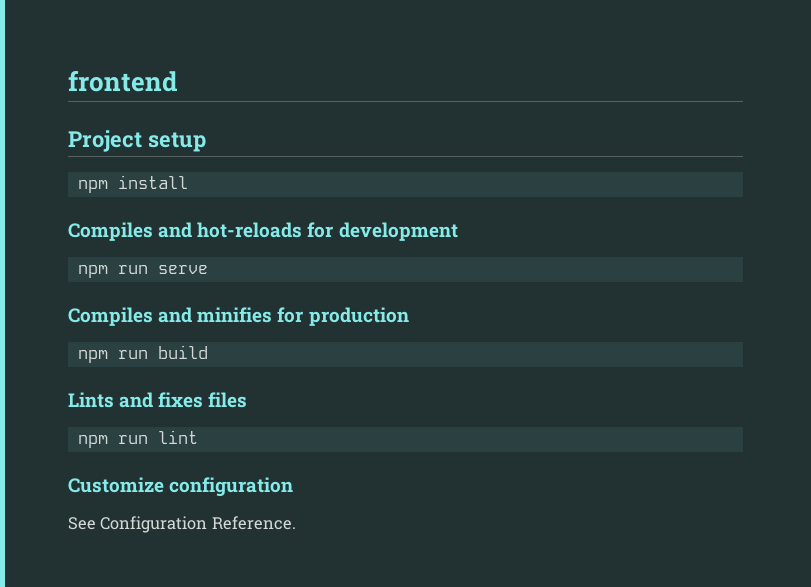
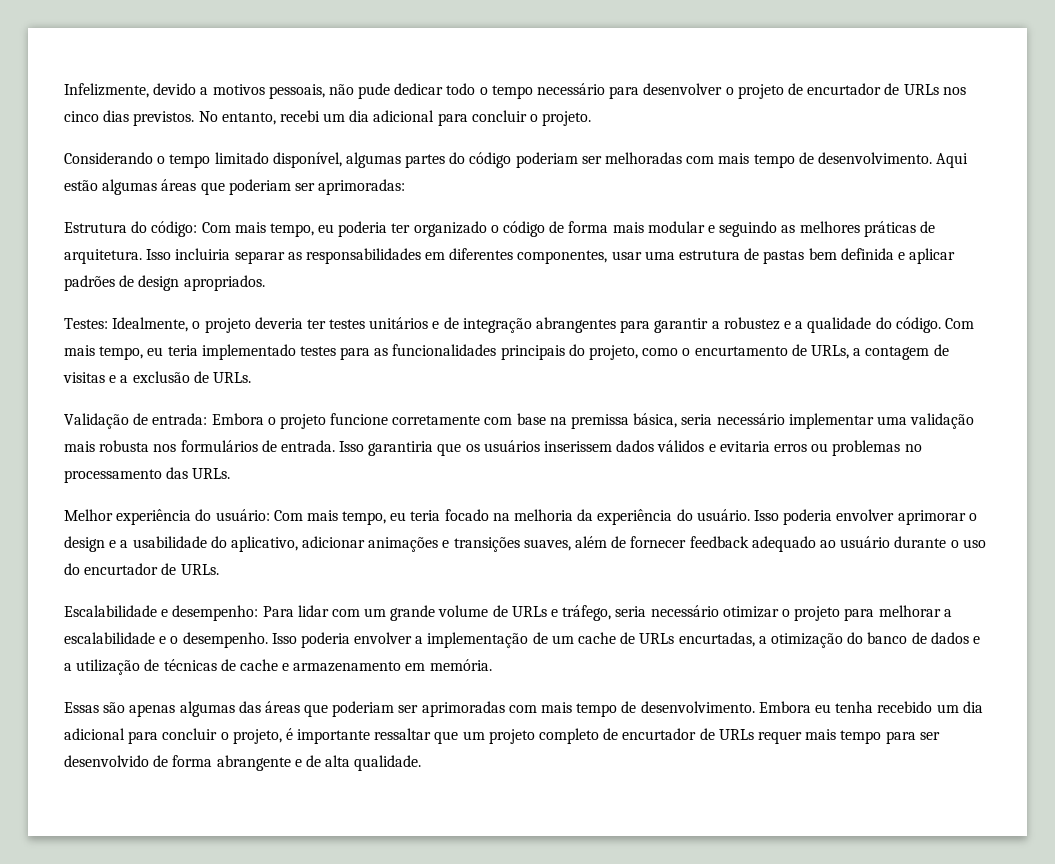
[68,70,177,92] [68,130,206,152] [77,175,188,193] [68,222,458,241] [77,265,208,278] [68,307,409,326] [77,345,208,363] [68,392,248,408] [77,430,198,448] [68,477,294,497] [68,516,296,533] frontend // Project setup // npm install // Compiles and hot-reloads for development // npm run serve // Compiles and minifies for production // npm run build // Lints and fixes files // npm run lint // Customize configuration // See Configuration Reference. -> [64,83,966,99] [64,110,592,126] [64,152,969,168] [64,179,406,195] [64,221,935,237] [64,248,956,264] [64,275,265,291] [64,317,974,333] [64,344,949,360] [63,371,251,383] [64,413,975,429] [64,440,922,456] [64,467,231,483] [64,509,977,525] [64,536,986,552] [64,563,219,575] [64,605,952,621] [64,632,980,648] [64,659,492,675] [64,701,983,717] [64,728,940,744] [64,755,422,771] Infelizmente, devido a motivos pessoais, não pude dedicar todo o tempo necessário para desenvolver o projeto de encurtador de URLs nos cinco dias previstos. No entanto, recebi um dia adicional para concluir o projeto. // Considerando o tempo limitado disponível, algumas partes do código poderiam ser melhoradas com mais tempo de desenvolvimento. Aqui estão algumas áreas que poderiam ser aprimoradas: // Estrutura do código: Com mais tempo, eu poderia ter organizado o código de forma mais modular e seguindo as melhores práticas de arquitetura. Isso incluiria separar as responsabilidades em diferentes componentes, usar uma estrutura de pastas bem definida e aplicar padrões de design apropriados. // Testes: Idealmente, o projeto deveria ter testes unitários e de integração abrangentes para garantir a robustez e a qualidade do código. Com mais tempo, eu teria implementado testes para as funcionalidades principais do projeto, como o encurtamento de URLs, a contagem de visitas e a exclusão de URLs. // Validação de entrada: Embora o projeto funcione corretamente com base na premissa básica, seria necessário implementar uma validação mais robusta nos formulários de entrada. Isso garantiria que os usuários inserissem dados válidos e evitaria erros ou problemas no processamento das URLs. // Melhor experiência do usuário: Com mais tempo, eu teria focado na melhoria da experiência do usuário. Isso poderia envolver aprimorar o design e a usabilidade do aplicativo, adicionar animações e transições suaves, além de fornecer feedback adequado ao usuário durante o uso do encurtador de URLs. // Escalabilidade e desempenho: Para lidar com um grande volume de URLs e tráfego, seria necessário otimizar o projeto para melhorar a escalabilidade e o desempenho. Isso poderia envolver a implementação de um cache de URLs encurtadas, a otimização do banco de dados e a utilização de técnicas de cache e armazenamento em memória. // Essas são apenas algumas das áreas que poderiam ser aprimoradas com mais tempo de desenvolvimento. Embora eu tenha recebido um dia adicional para concluir o projeto, é importante ressaltar que um projeto completo de encurtador de URLs requer mais tempo para ser desenvolvido de forma abrangente e de alta qualidade.

